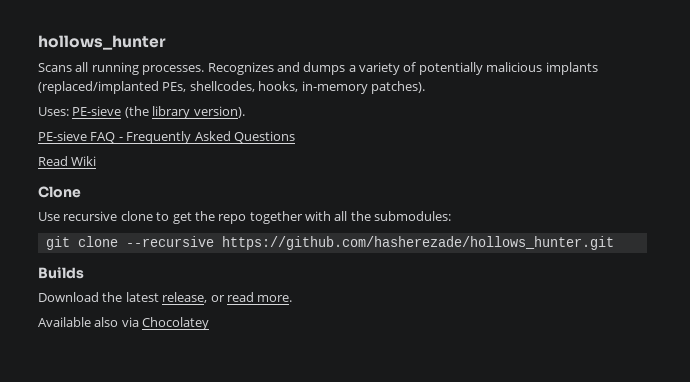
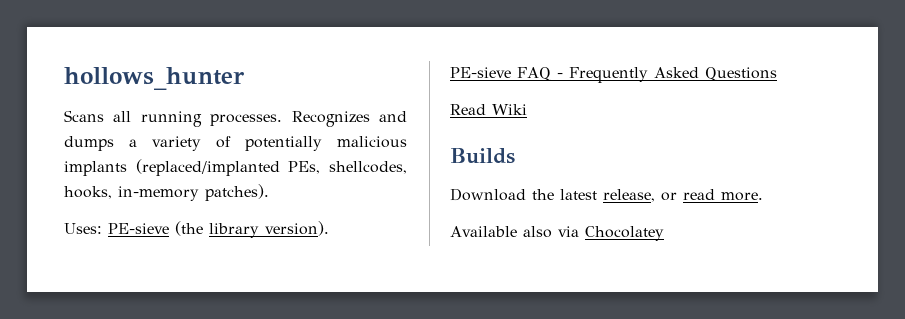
[38,186,81,198] [38,211,452,224] [45,236,614,250] // Clone // Use recursive clone to get the repo together with all the submodules: // git clone --recursive https://github.com/hasherezade/hollows_hunter.git -> (527, 109) none

